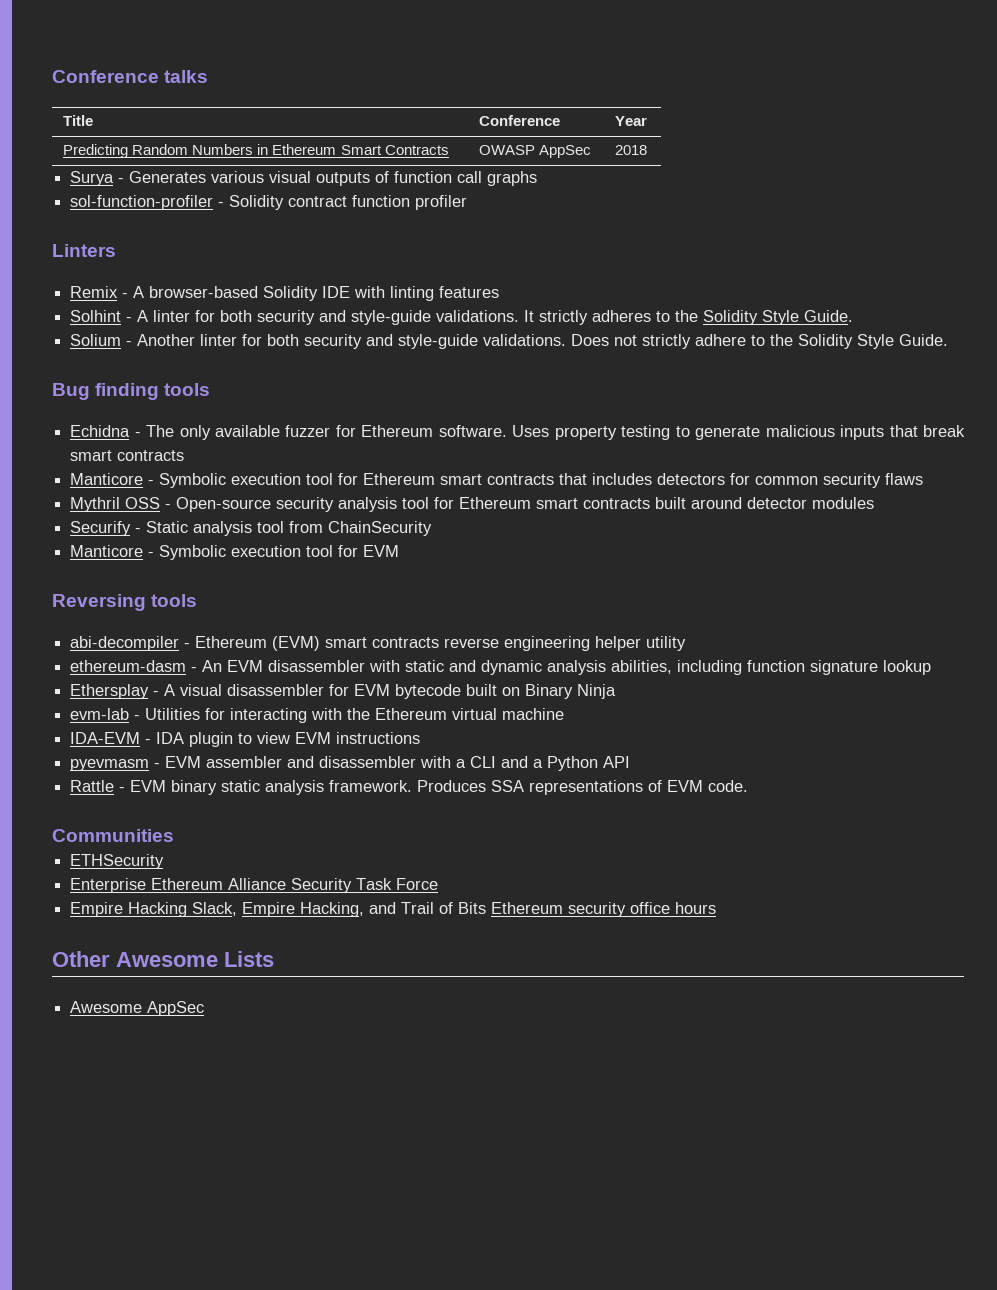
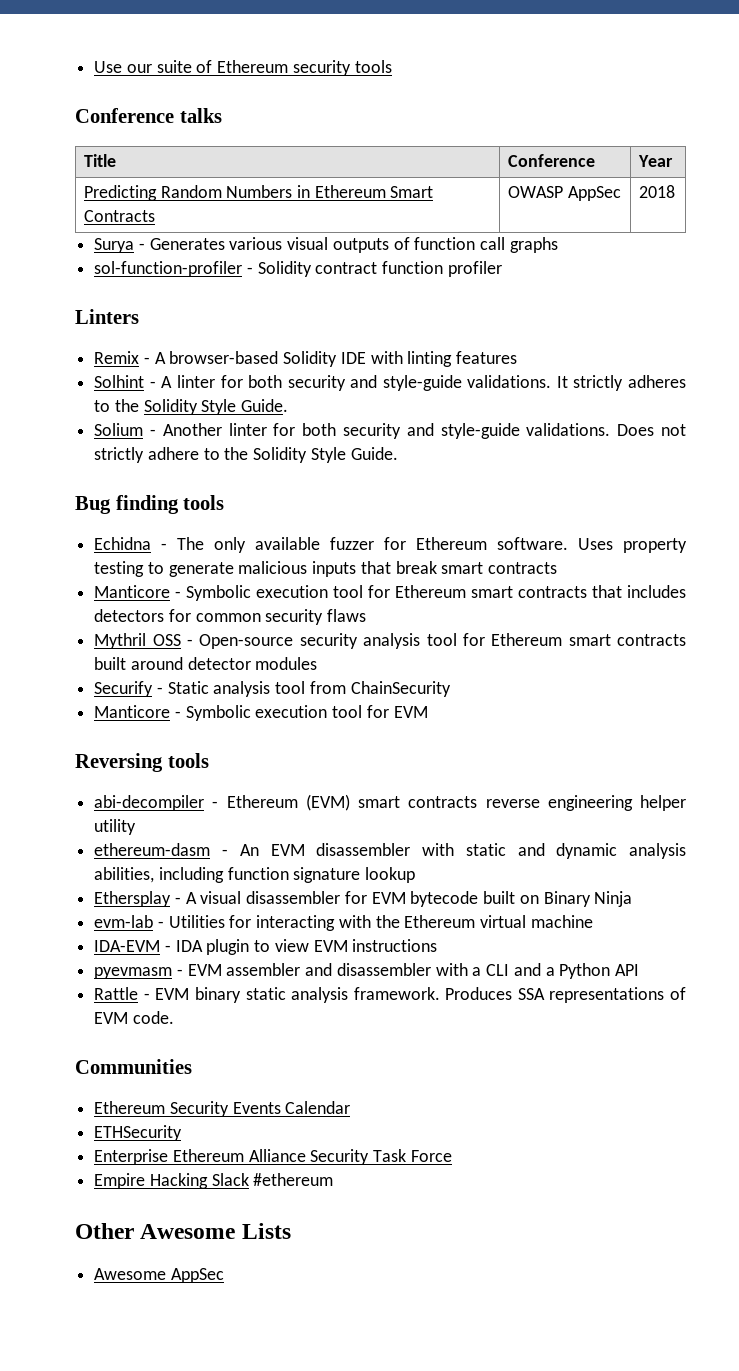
(52, 76) none -> [94,60,392,76] Use our suite of Ethereum security tools //
(174, 835) none -> [94,1101,351,1117] // Ethereum Security Events Calendar
[192,902,717,917] Slack, Empire Hacking, and Trail of Bits Ethereum security office hours -> [211,1173,334,1186] Slack #ethereum

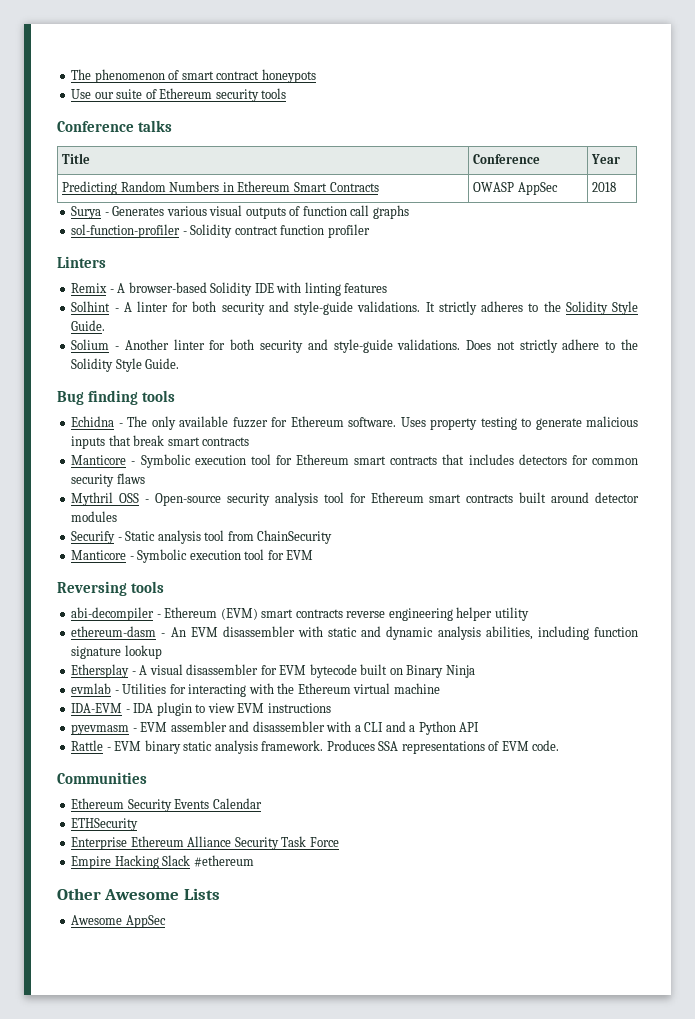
(94, 67) none -> [71,69,316,83] The phenomenon of smart contract honeypots //
[94,915,154,928] evm-lab -> [71,683,112,694] evmlab

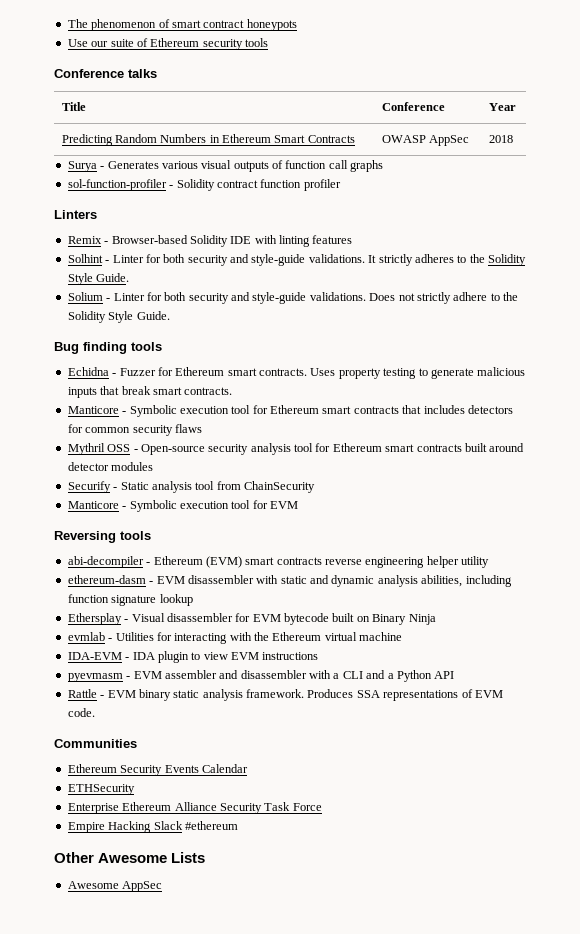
[117,282,207,293] A browser-based -> [111,235,188,244] Browser-based
[123,301,168,312] A linter -> [112,255,144,263] Linter
[124,339,205,350] Another linter -> [113,293,145,301] Linter
[127,416,397,430] The only available fuzzer for Ethereum software. -> [119,367,307,376] Fuzzer for Ethereum smart contracts.
[202,437,250,446] contracts -> [184,387,233,395] contracts.
[170,627,186,637] An -> (154, 582) none
[139,664,183,675] A visual -> [131,613,165,622] Visual

